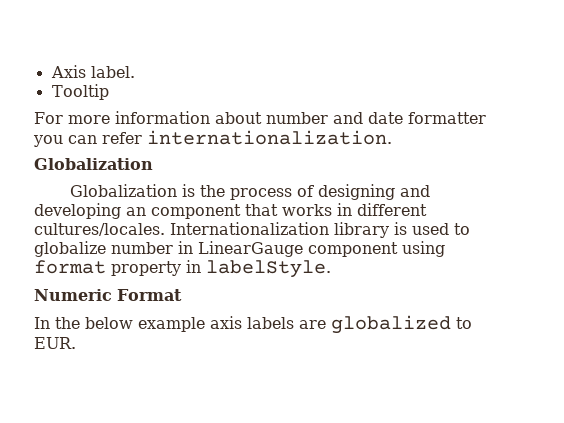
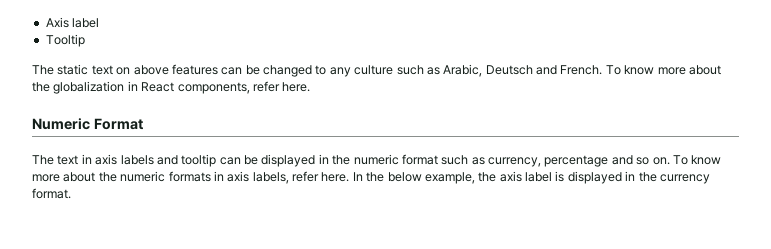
[90,66,135,78] label. -> [72,18,100,28] label
[34,111,486,124] [33,130,392,147] [34,158,153,170] [70,184,431,200] [34,203,427,219] [34,222,470,238] [34,241,445,257] [34,260,331,278] [34,289,182,301] [34,315,472,334] [34,337,76,349] For more information about number and date formatter you can refer internationalization. // Globalization // Globalization is the process of designing and developing an component that works in different cultures/locales. Internationalization library is used to globalize number in LinearGauge component using format property in labelStyle. // Numeric Format // In the below example axis labels are globalized to EUR. -> [32,64,721,77] [32,81,311,94] [32,118,143,130] [32,154,722,167] [32,171,710,184] [32,188,71,199] The static text on above features can be changed to any culture such as Arabic, Deutsch and French. To know more about the globalization in React components, refer here. // Numeric Format // The text in axis labels and tooltip can be displayed in the numeric format such as currency, percentage and so on. To know more about the numeric formats in axis labels, refer here. In the below example, the axis label is displayed in the currency format.

